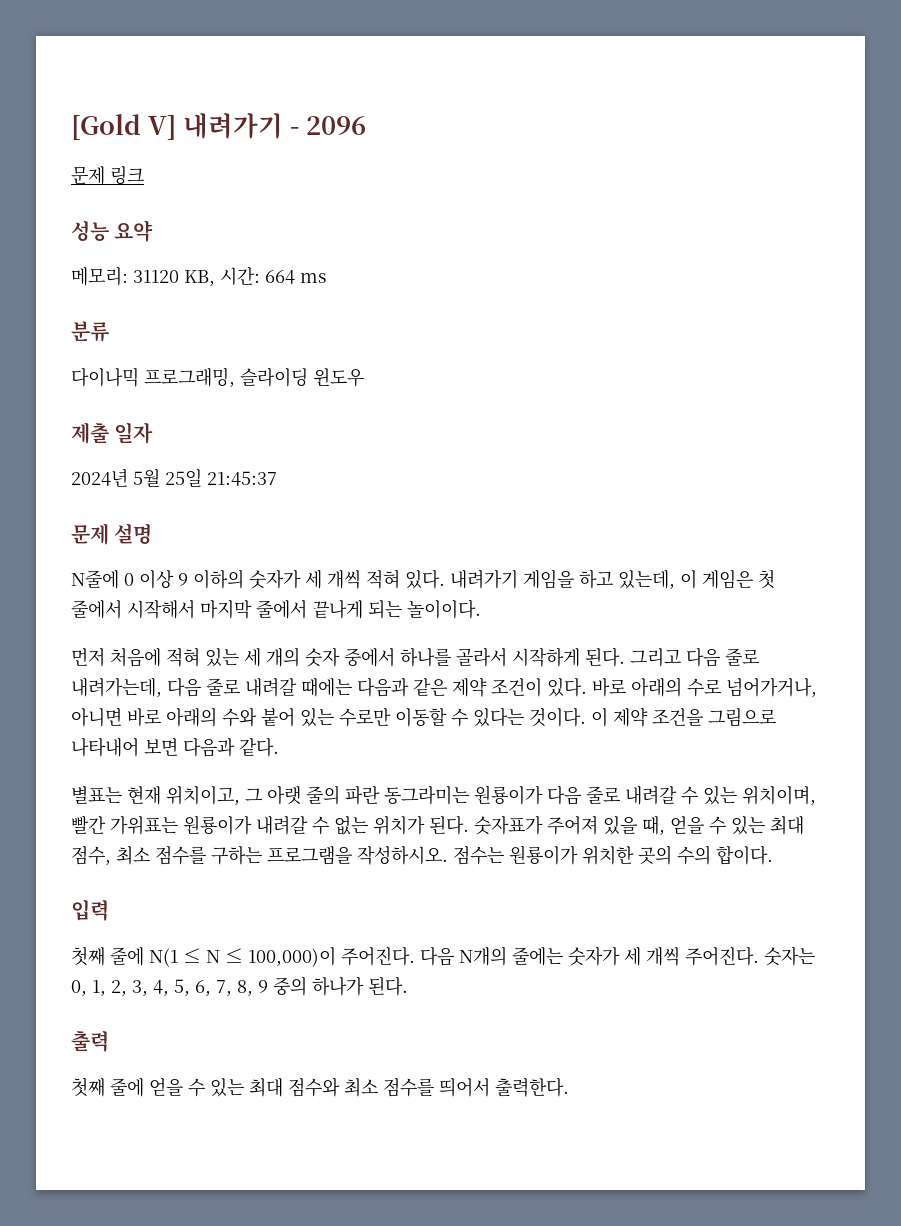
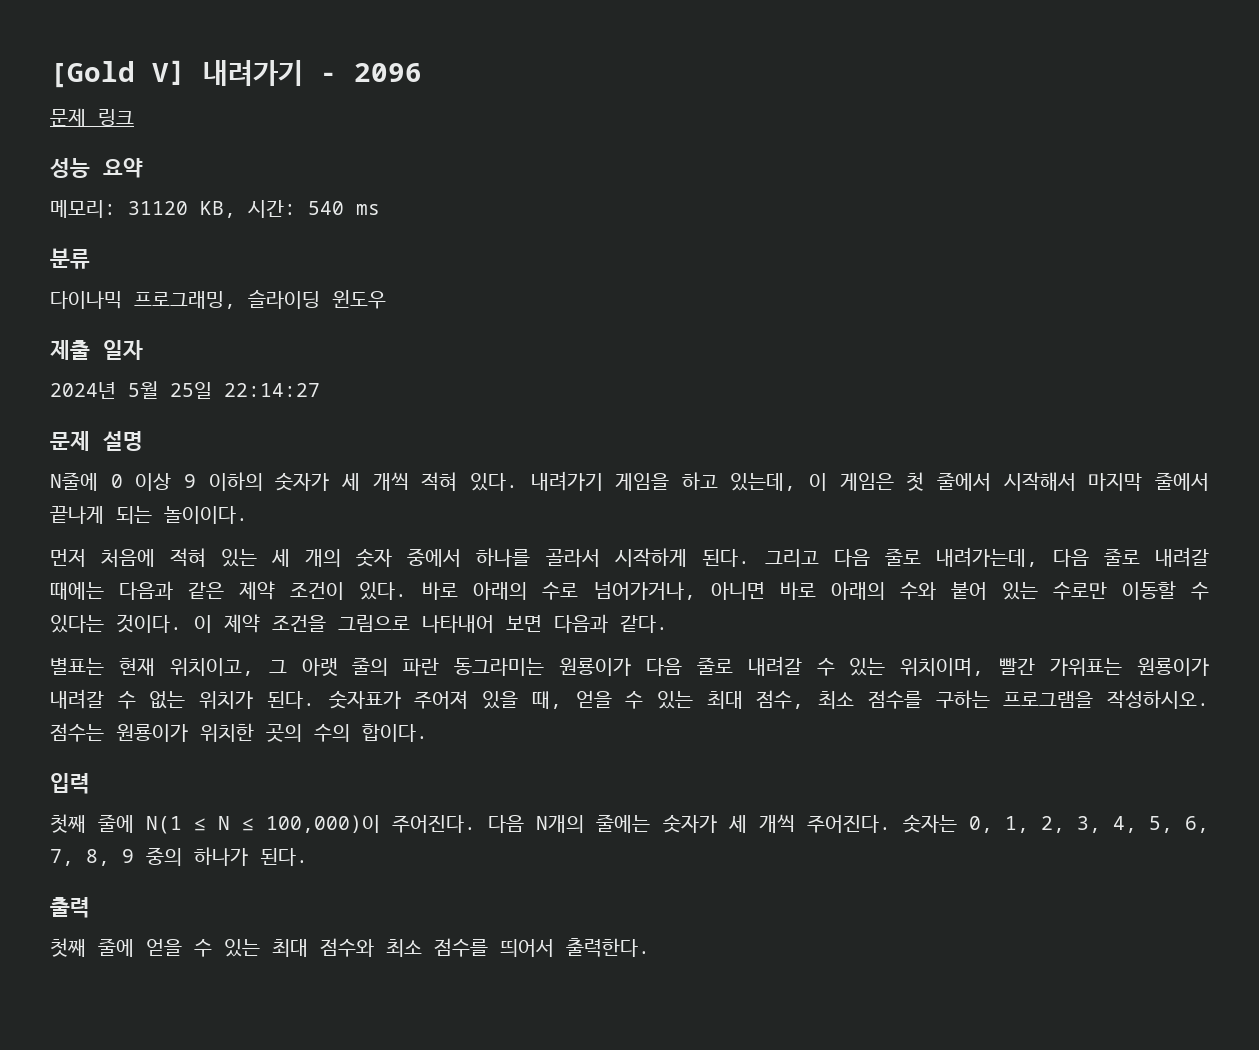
[265,270,295,284] 664 -> [308,201,344,215] 540
[207,471,277,486] 21:45:37 -> [224,383,320,397] 22:14:27

